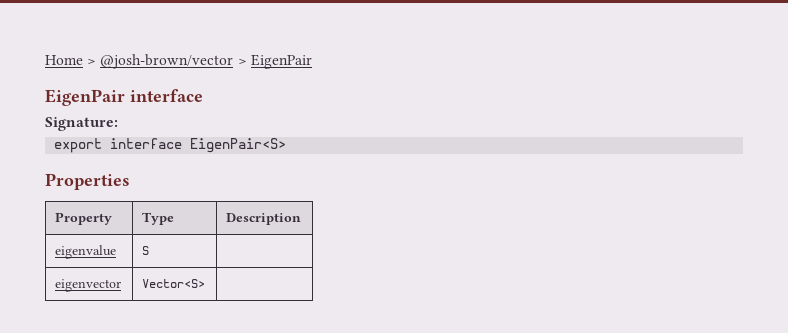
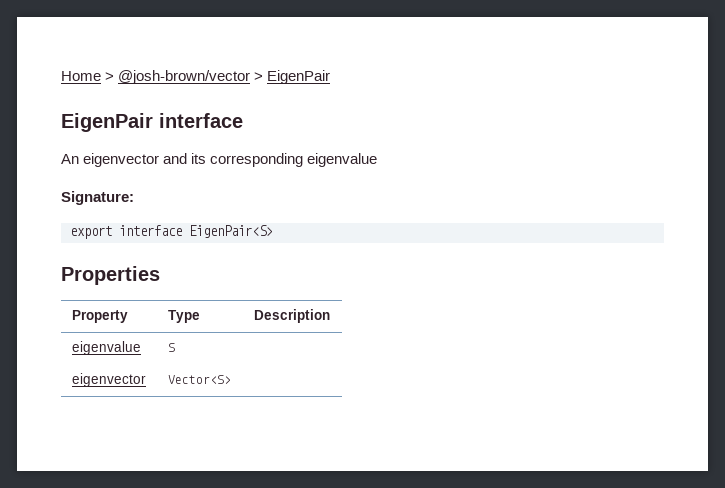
(203, 95) none -> [61,153,378,167] // An eigenvector and its corresponding eigenvalue

